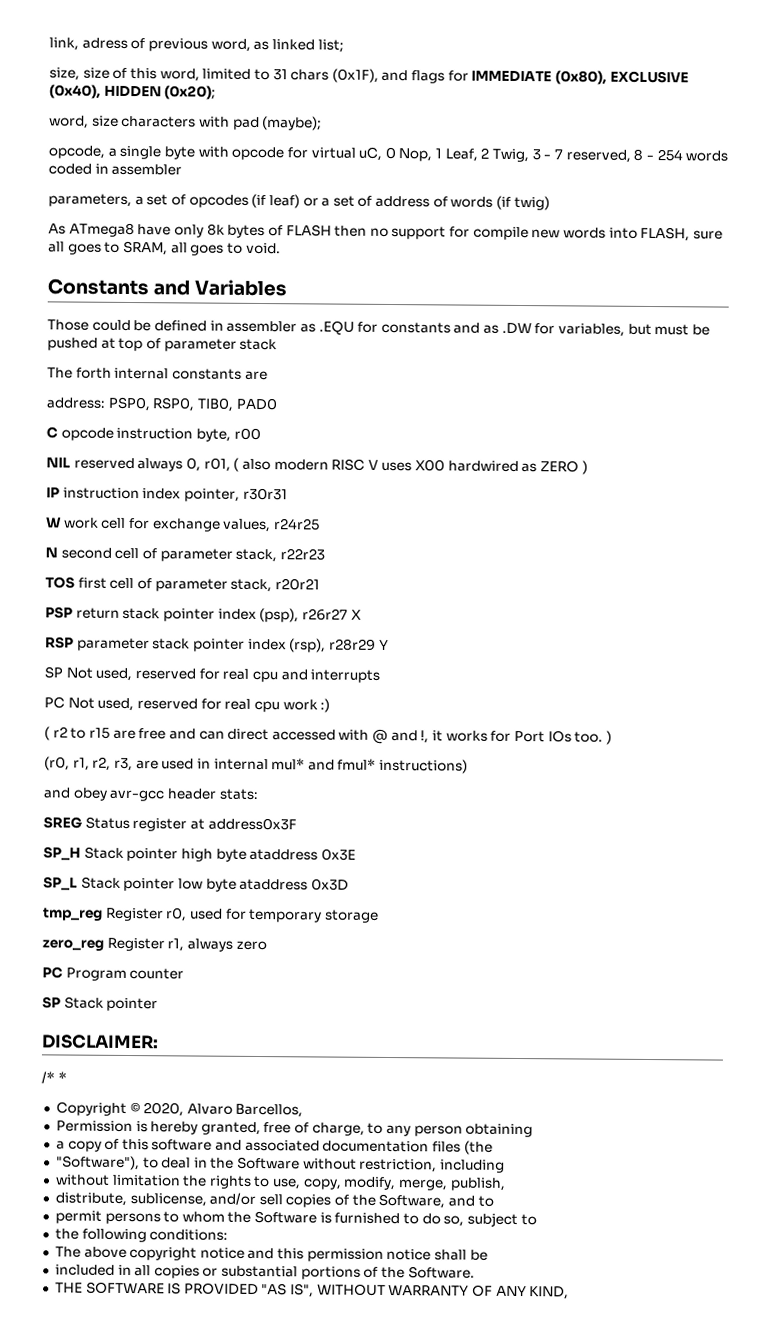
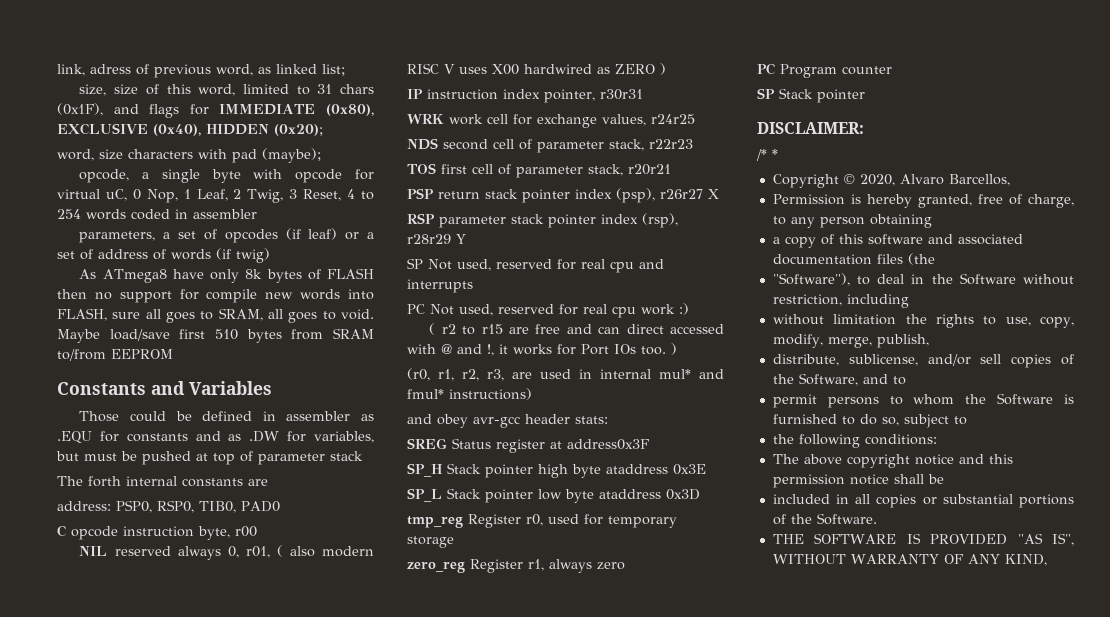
[543,148,654,163] - 7 reserved, 8 - -> [303,189,375,201] Reset, 4 to
(281, 248) none -> [57,328,374,343] [57,349,173,361] Maybe load/save first 510 bytes from SRAM to/from EEPROM
[46,517,62,528] W -> [407,114,444,124] WRK
[45,547,58,558] N -> [407,138,438,150] NDS

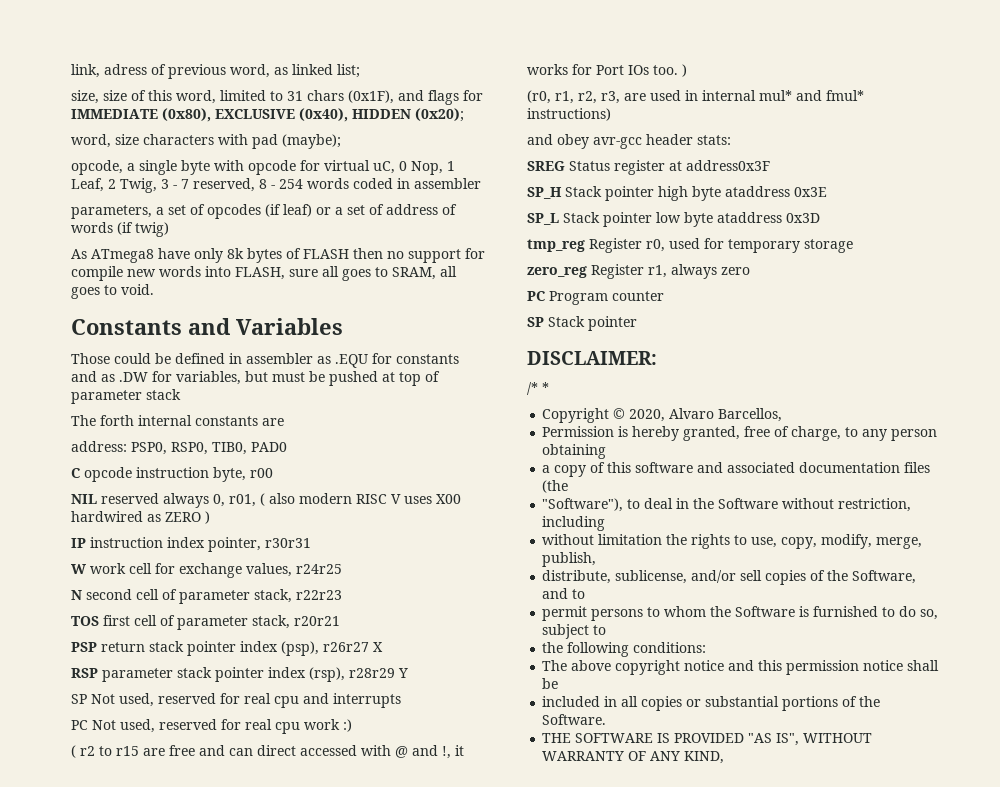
[303,189,375,201] Reset, 4 to -> [173,178,275,192] - 7 reserved, 8 -
[57,328,374,343] [57,349,173,361] Maybe load/save first 510 bytes from SRAM to/from EEPROM -> (154, 289) none
[407,114,444,124] WRK -> [71,564,86,574] W
[407,138,438,150] NDS -> [71,590,82,600] N

